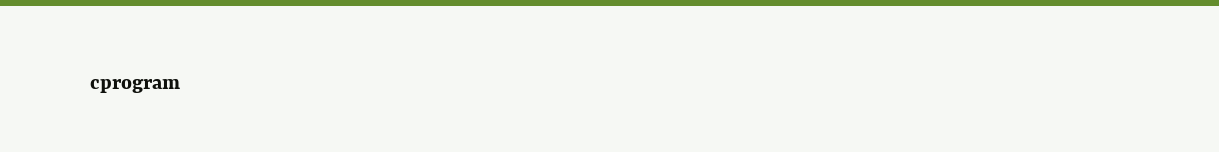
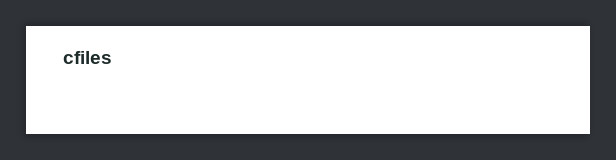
[90,79,180,93] cprogram -> [63,51,112,64] cfiles

